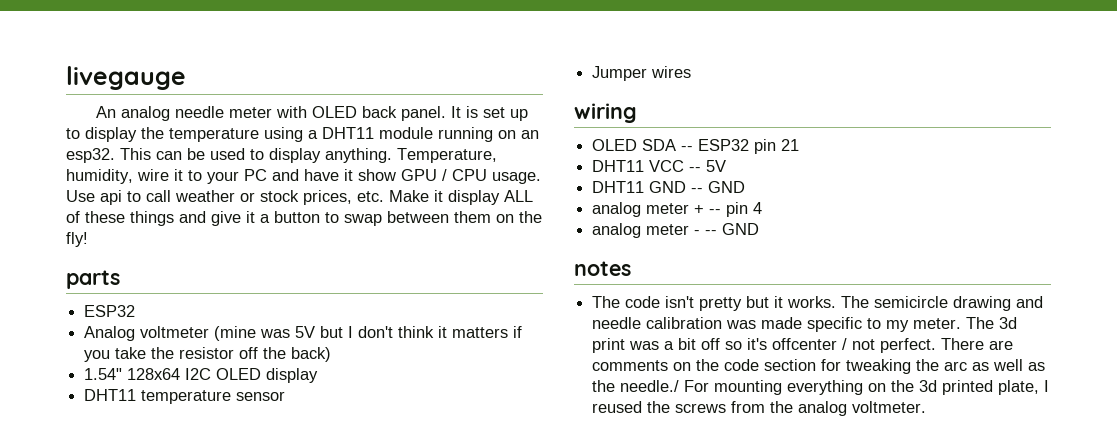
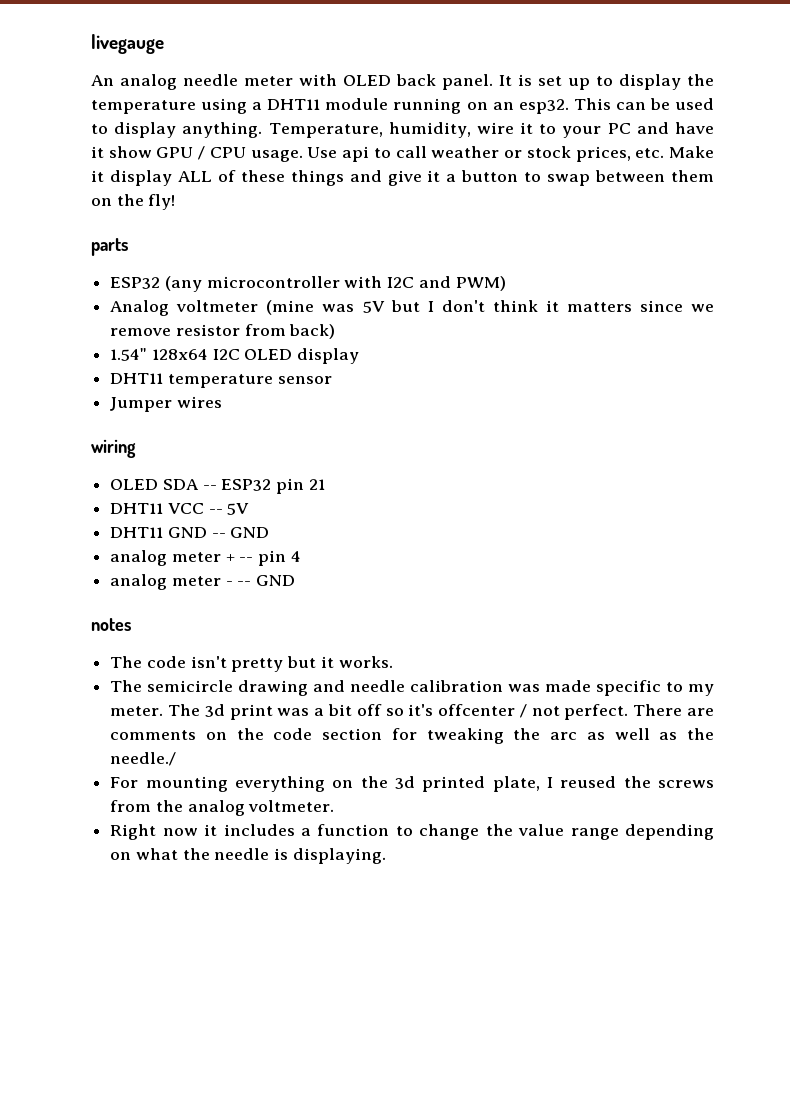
(136, 311) none -> [164,276,506,292] (any microcontroller with I2C and PWM)
[513,326,523,338] [84,347,287,362] if you take the resistor off the -> [639,300,714,312] [110,324,286,336] since we remove resistor from
(837, 302) none -> (393, 662) //
(680, 386) none -> (177, 759) //
(927, 407) none -> [110,824,714,840] [110,848,386,864] // Right now it includes a function to change the value range depending on what the needle is displaying.

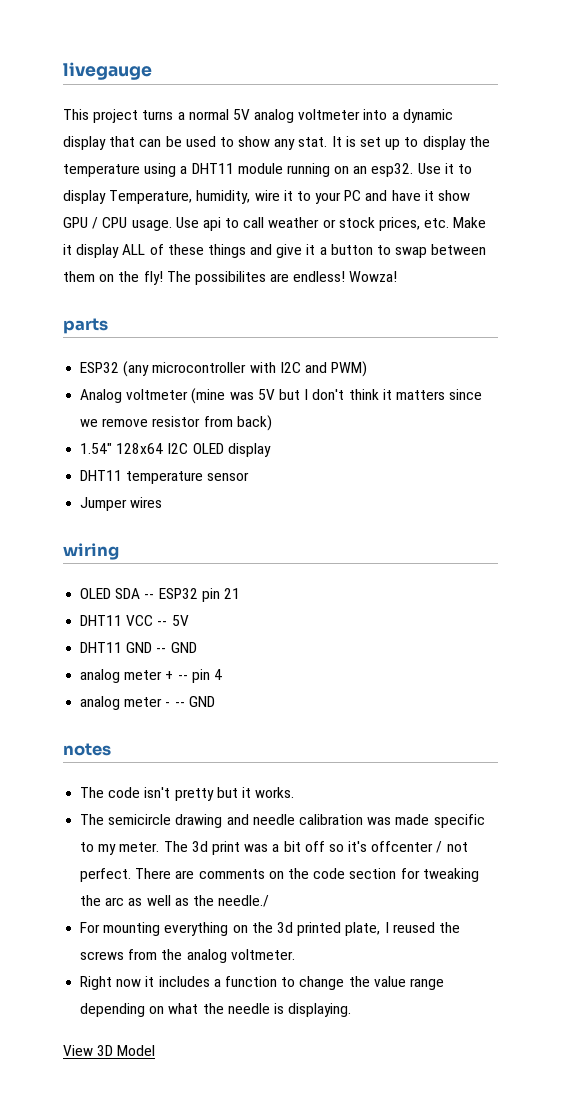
[91,74,493,90] An analog needle meter with OLED back panel. -> [63,109,453,123] [63,136,328,150] This project turns a normal 5V analog voltmeter into a dynamic display that can be used to show any stat.
[573,98,715,110] [91,122,263,138] This can be used to display anything. -> [417,163,473,174] [63,190,106,204] Use it to display
(176, 202) none -> [166,271,398,285] The possibilites are endless! Wowza!
(386, 856) none -> [63,1045,156,1056] // View 3D Model

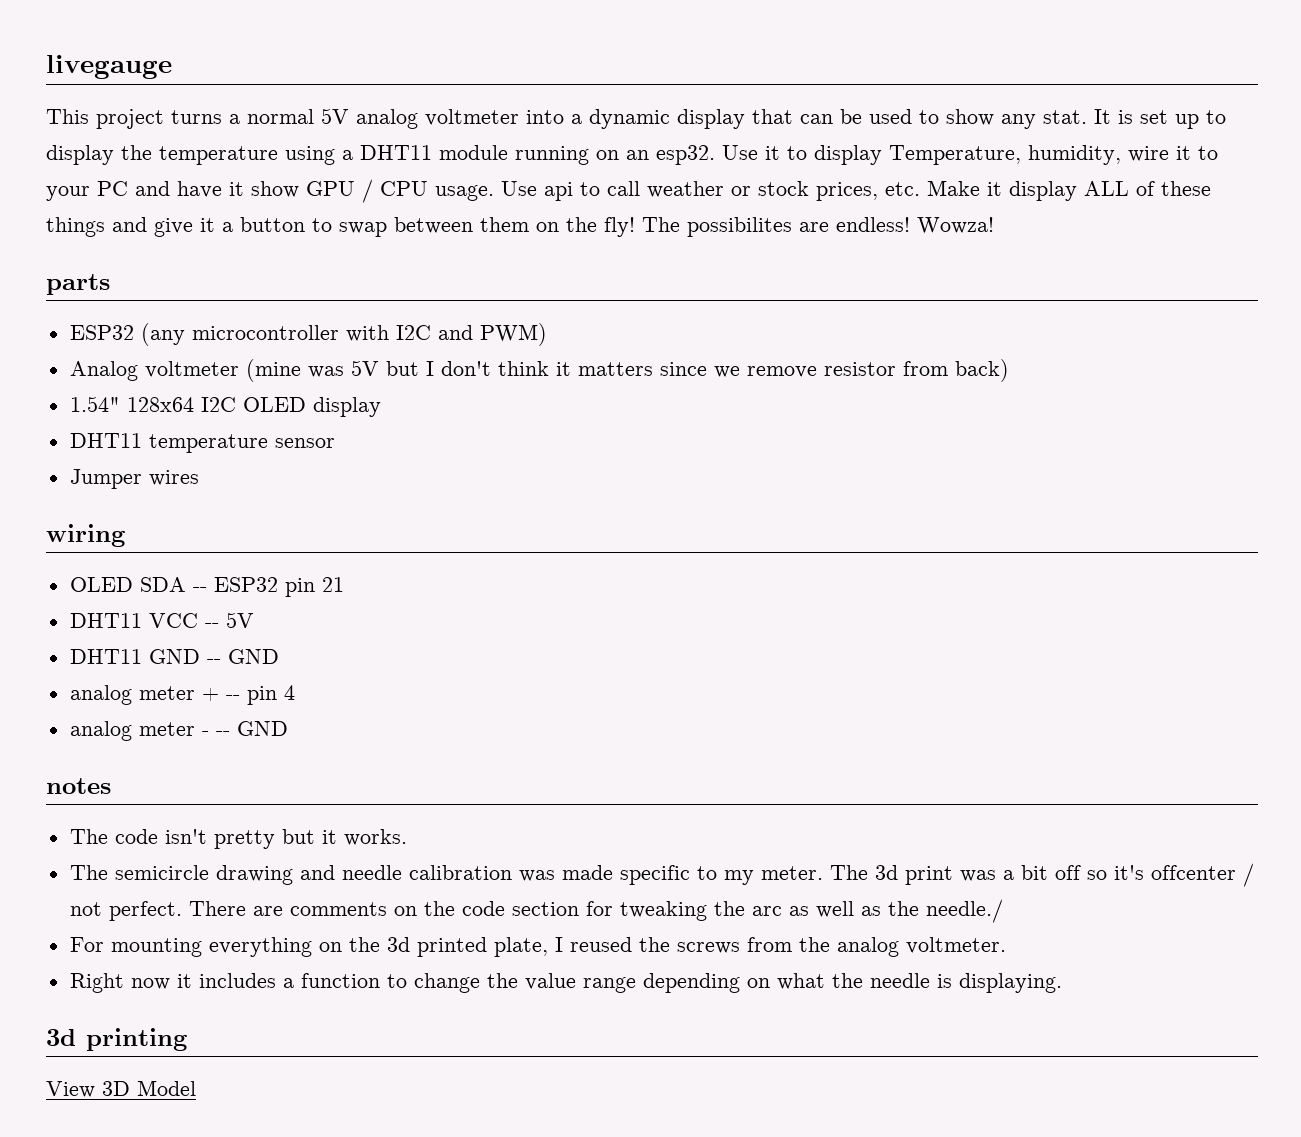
(352, 1010) none -> [46,1028,187,1051] // 3d printing

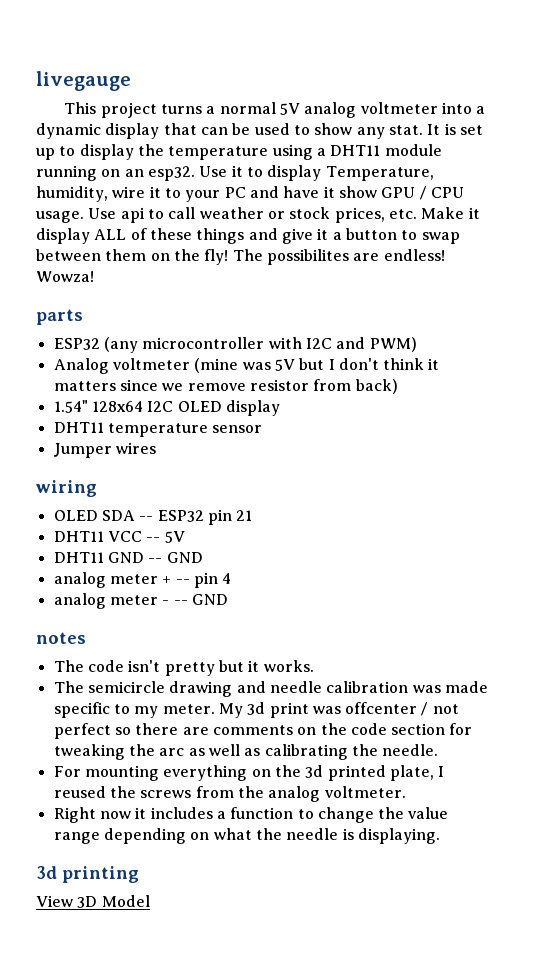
[829,865,868,880] The -> [218,703,243,718] My
[1002,863,1254,887] [69,901,246,921] a bit off so it's offcenter / not perfect. There -> [345,702,459,716] [53,723,179,739] offcenter / not perfect so there
[887,899,1003,923] the needle./ -> [264,744,439,760] calibrating the needle.

